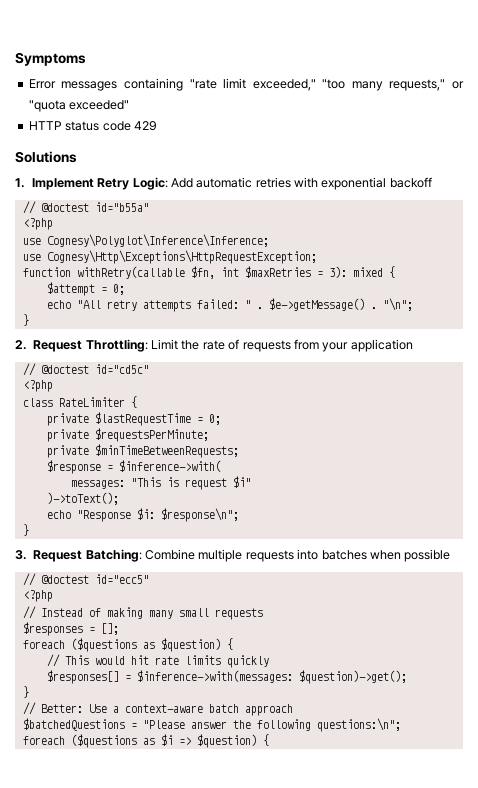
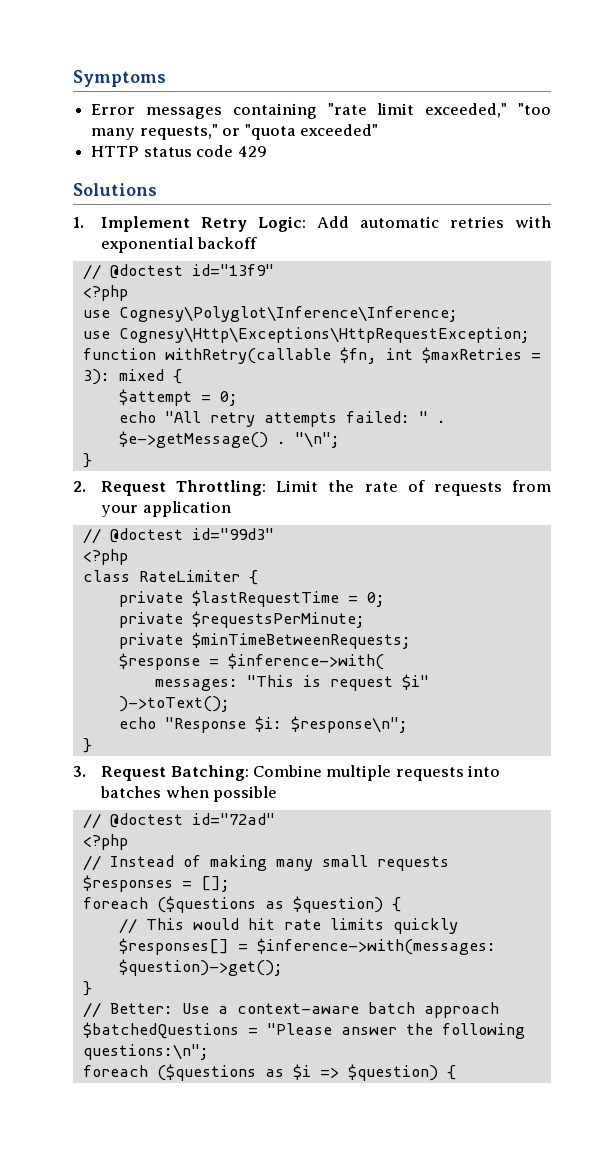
[94,202,149,212] id="b55a" -> [191,264,274,276] id="13f9"
[94,364,149,374] id="cd5c" -> [191,528,274,540] id="99d3"
[94,574,149,584] id="ecc5" -> [191,813,275,825] id="72ad"

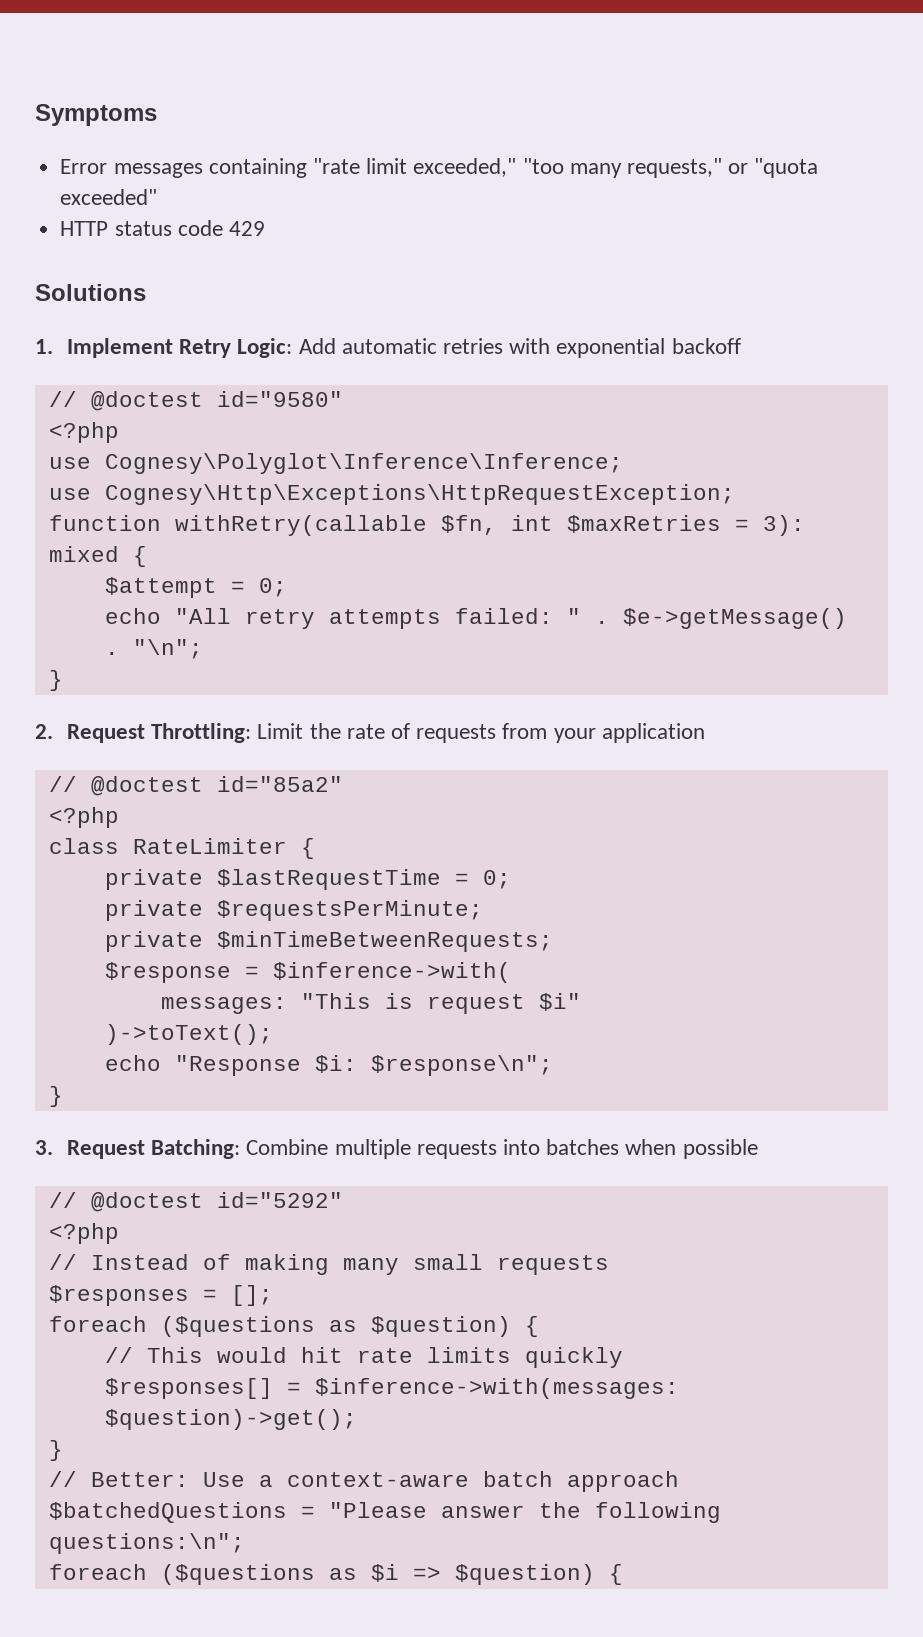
[191,264,274,276] id="13f9" -> [216,391,343,407] id="9580"
[191,528,274,540] id="99d3" -> [216,776,343,792] id="85a2"
[191,813,275,825] id="72ad" -> [216,1192,343,1208] id="5292"

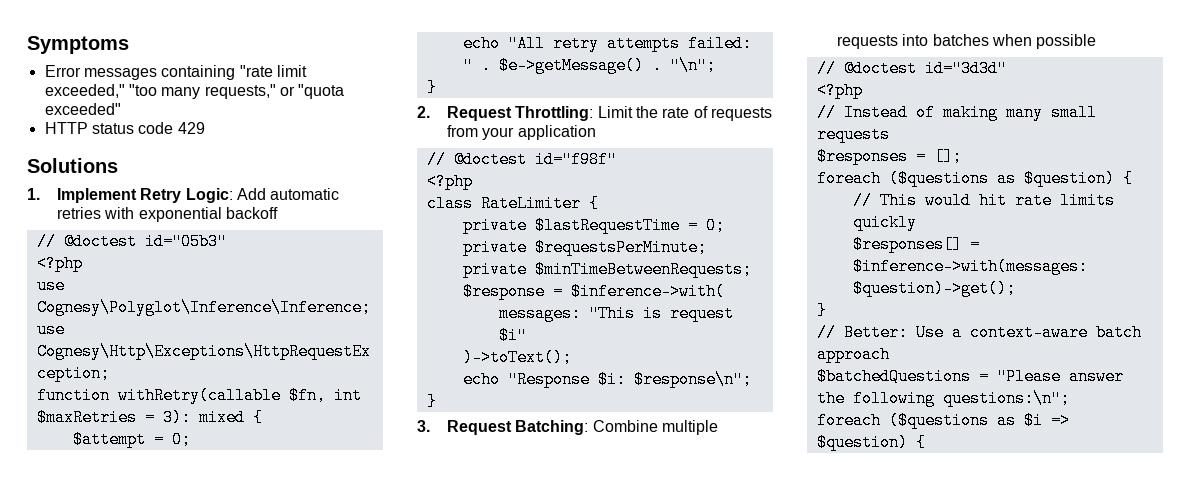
[216,391,343,407] id="9580" -> [144,233,227,250] id="05b3"
[216,776,343,792] id="85a2" -> [534,151,617,168] id="f98f"
[216,1192,343,1208] id="5292" -> [924,60,1007,77] id="3d3d"

